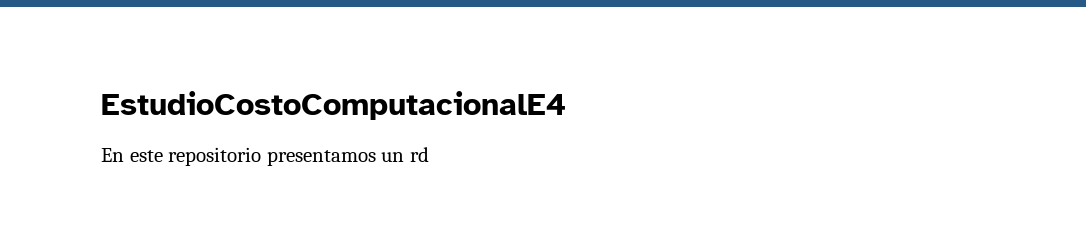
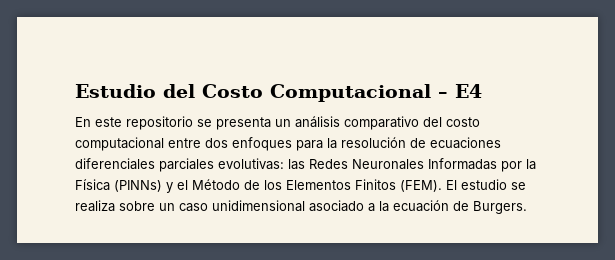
[101,91,566,120] [101,147,429,166] EstudioCostoComputacionalE4 // En este repositorio presentamos un rd -> [75,84,482,102] [75,116,480,130] [75,137,501,151] [75,158,536,172] [75,179,526,193] [75,200,527,214] Estudio del Costo Computacional – E4 // En este repositorio se presenta un análisis comparativo del costo computacional entre dos enfoques para la resolución de ecuaciones diferenciales parciales evolutivas: las Redes Neuronales Informadas por la Física (PINNs) y el Método de los Elementos Finitos (FEM). El estudio se realiza sobre un caso unidimensional asociado a la ecuación de Burgers.

